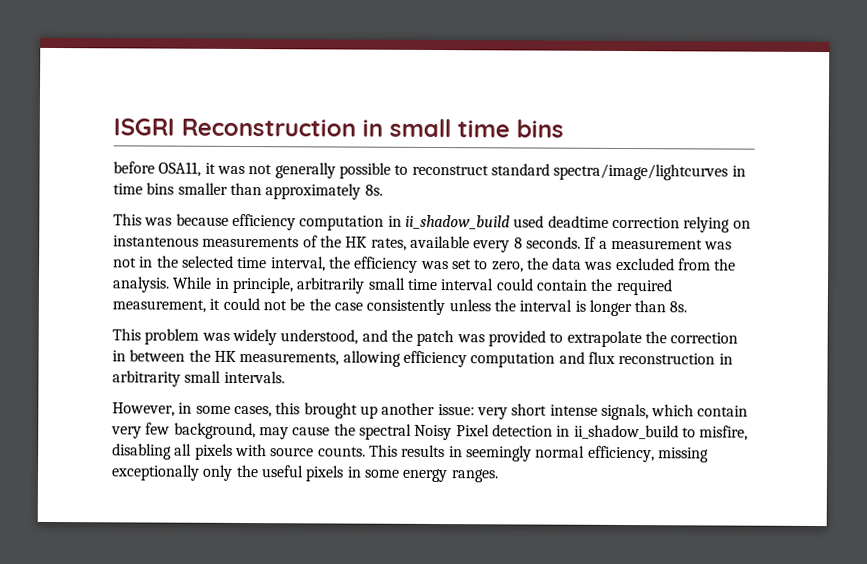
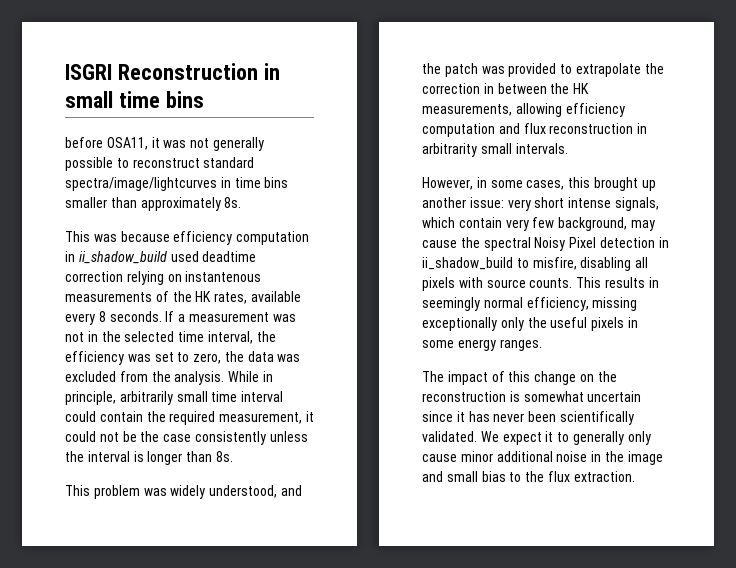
(499, 476) none -> [422,371,617,385] [422,391,642,402] [422,411,634,425] [422,431,651,445] [422,451,663,465] [422,471,635,482] // The impact of this change on the reconstruction is somewhat uncertain since it has never been scientifically validated. We expect it to generally only cause minor additional noise in the image and small bias to the flux extraction.

